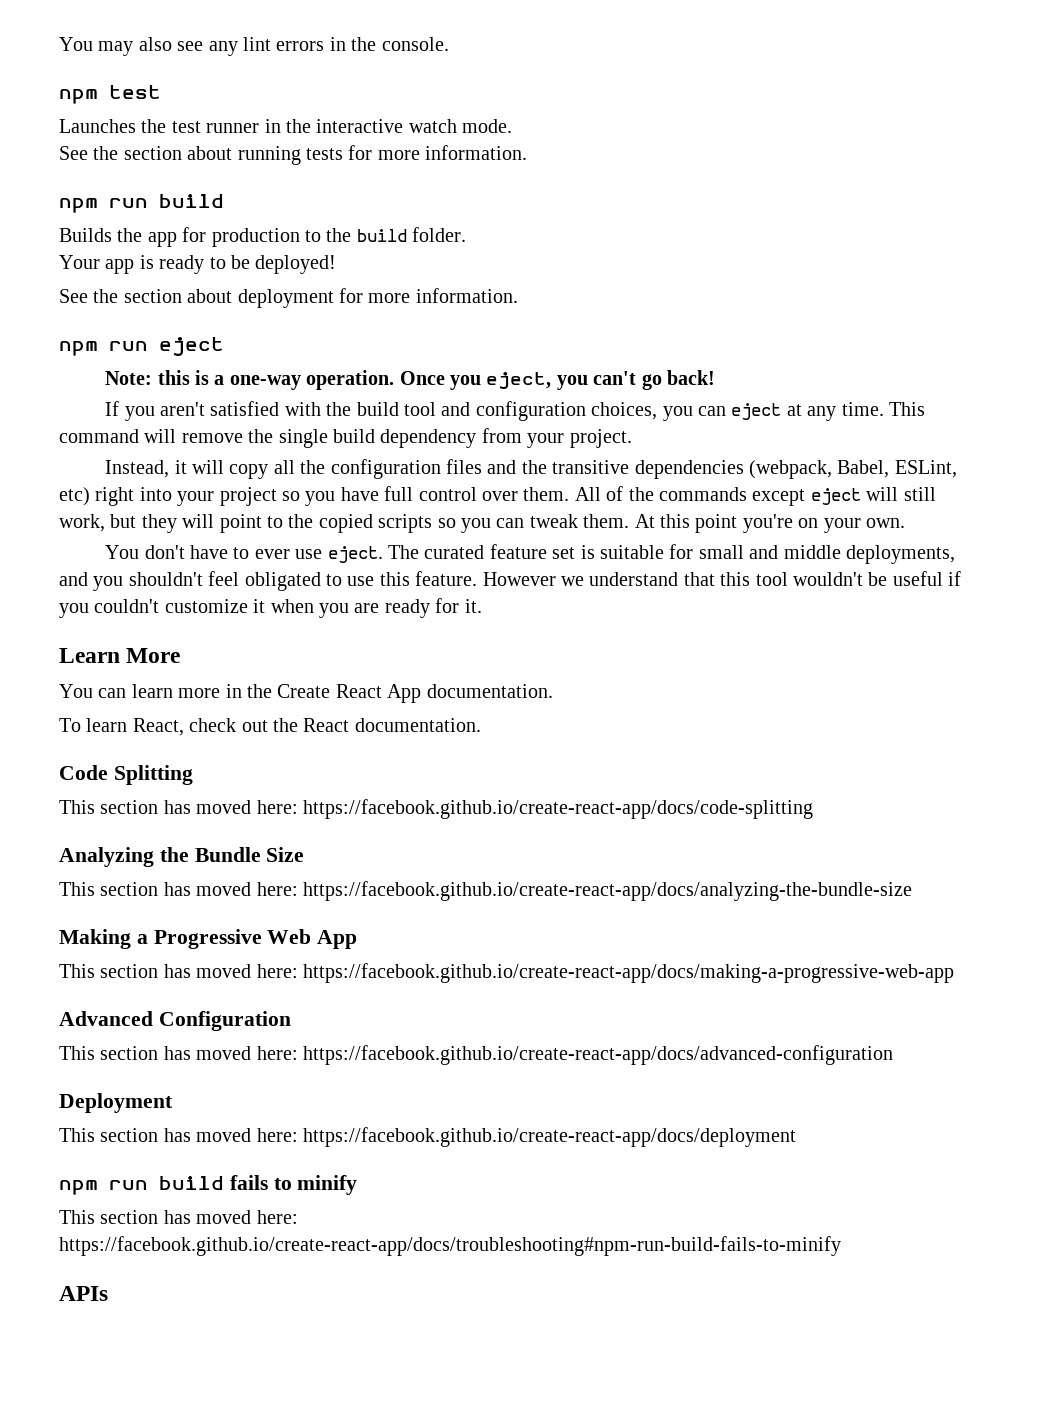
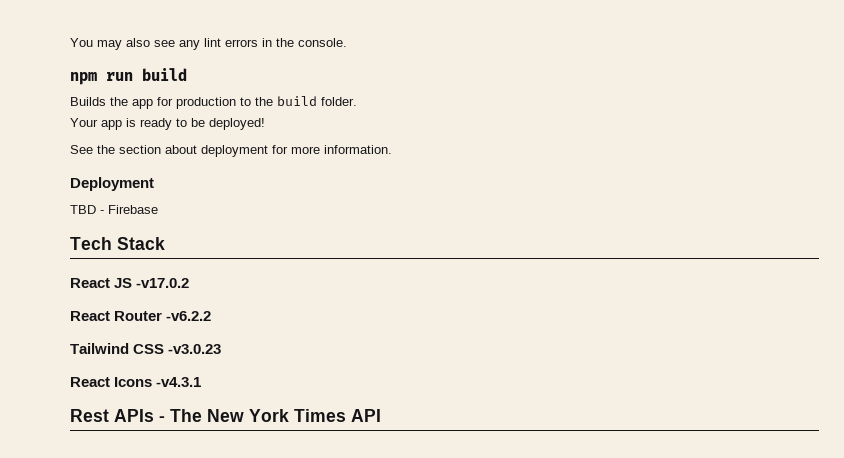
[59,85,161,104] [59,119,513,133] [59,145,528,165] // npm test // Launches the test runner in the interactive watch mode. // See the section about running tests for more information. -> (347, 42) none
[59,337,224,356] [105,370,715,390] [105,401,925,421] [59,428,632,448] [105,459,957,479] [59,486,936,506] [59,514,905,533] [105,544,955,564] [59,571,962,591] [59,598,482,618] [59,648,181,663] [59,684,553,703] [59,718,481,736] [59,765,193,785] [59,799,813,819] [59,847,305,867] [59,881,912,901] [59,929,358,949] [59,963,954,983] [59,1011,291,1031] [59,1045,893,1065] [59,1093,173,1113] [59,1127,796,1147] [59,1175,358,1195] [59,1210,298,1224] [59,1236,841,1256] [59,1286,108,1301] npm run eject // Note: this is a one-way operation. Once you eject, you can't go back! // If you aren't satisfied with the build tool and configuration choices, you can eject at any time. This command will remove the single build dependency from your project. // Instead, it will copy all the configuration files and the transitive dependencies (webpack, Babel, ESLint, etc) right into your project so you have full control over them. All of the commands except eject will still work, but they will point to the copied scripts so you can tweak them. At this point you're on your own. // You don't have to ever use eject. The curated feature set is suitable for small and middle deployments, and you shouldn't feel obligated to use this feature. However we understand that this tool wouldn't be useful if you couldn't customize it when you are ready for it. // Learn More // You can learn more in the Create React App documentation. // To learn React, check out the React documentation. // Code Splitting // This section has moved here: https://facebook.github.io/create-react-app/docs/code-splitting // Analyzing the Bundle Size // This section has moved here: https://facebook.github.io/create-react-app/docs/analyzing-the-bundle-size // Making a Progressive Web App // This section has moved here: https://facebook.github.io/create-react-app/docs/making-a-progressive-web-app // Advanced Configuration // This section has moved here: https://facebook.github.io/create-react-app/docs/advanced-configuration // Deployment // This section has moved here: https://facebook.github.io/create-react-app/docs/deployment // npm run build fails to minify // This section has moved here: https://facebook.github.io/create-react-app/docs/troubleshooting#npm-run-build-fails-to-minify // APIs -> [70,177,154,191] [70,205,158,214] [70,237,165,250] [70,278,190,288] [70,311,212,321] [70,343,222,354] [70,377,202,387] [70,409,381,422] Deployment // TBD - Firebase // Tech Stack // React JS -v17.0.2 // React Router -v6.2.2 // Tailwind CSS -v3.0.23 // React Icons -v4.3.1 // Rest APIs - The New York Times API

